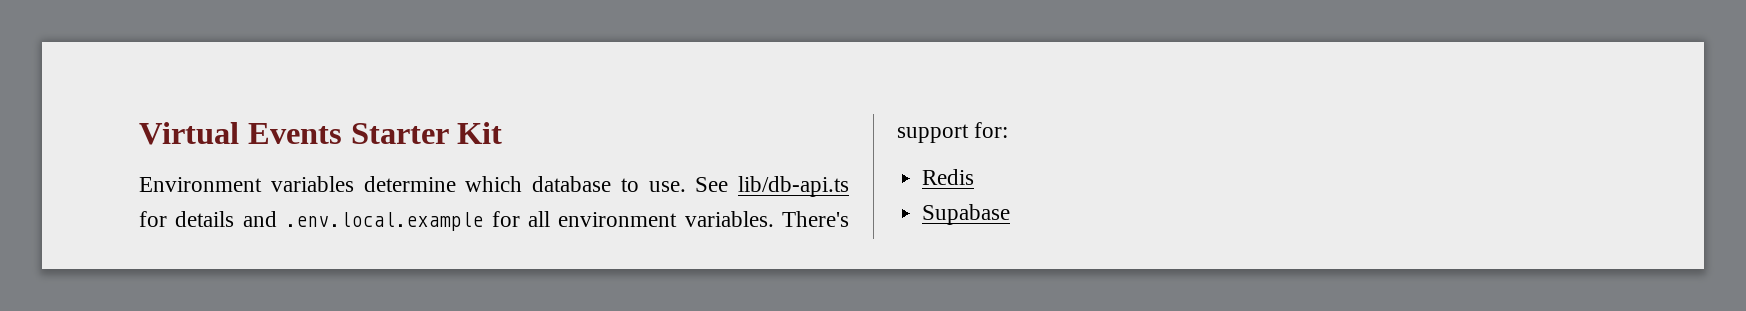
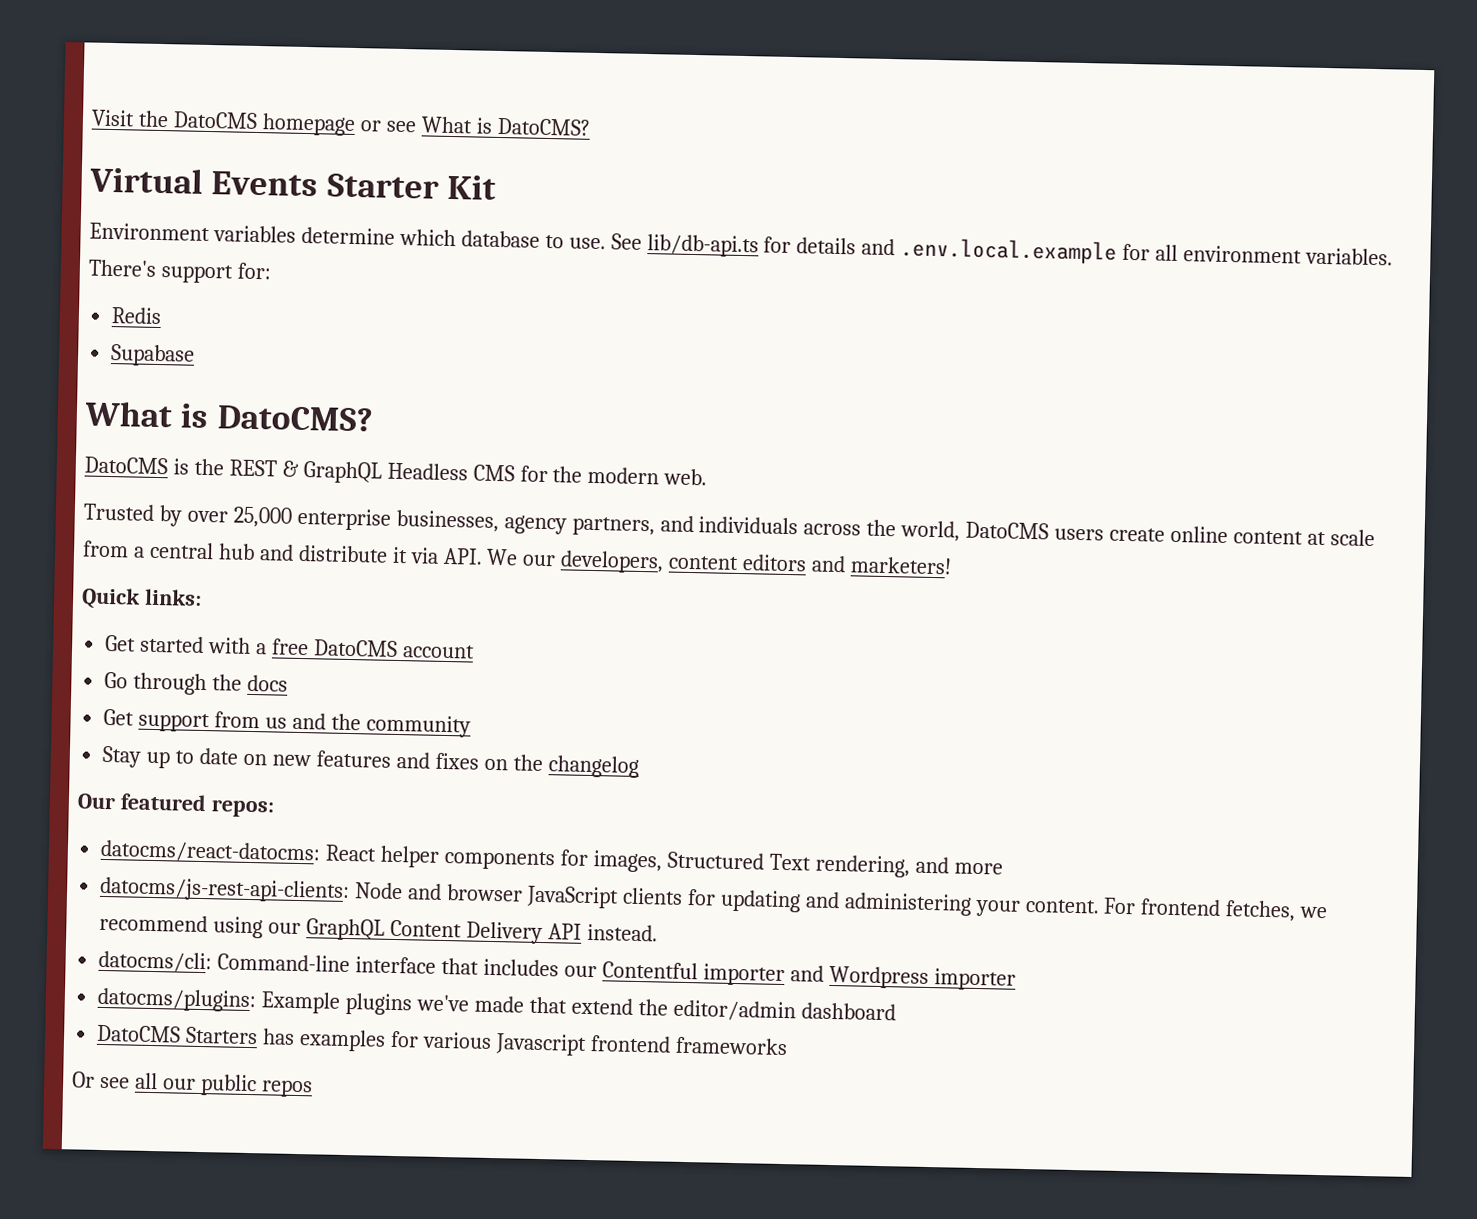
(139, 133) none -> [91,109,591,136] Visit the DatoCMS homepage or see What is DatoCMS? //
(1011, 214) none -> [84,400,374,432] [84,456,708,486] [83,503,1375,547] [82,540,953,575] [81,587,202,610] [105,634,475,659] [104,671,289,696] [103,708,471,738] [102,745,639,778] [77,793,274,818] [100,839,1003,878] [99,876,1328,922] [99,913,658,945] [98,950,1016,991] [97,987,896,1022] [96,1024,788,1056] [72,1071,313,1098] // What is DatoCMS? // DatoCMS is the REST & GraphQL Headless CMS for the modern web. // Trusted by over 25,000 enterprise businesses, agency partners, and individuals across the world, DatoCMS users create online content at scale from a central hub and distribute it via API. We our developers, content editors and marketers! // Quick links: // Get started with a free DatoCMS account // Go through the docs // Get support from us and the community // Stay up to date on new features and fixes on the changelog // Our featured repos: // datocms/react-datocms: React helper components for images, Structured Text rendering, and more // datocms/js-rest-api-clients: Node and browser JavaScript clients for updating and administering your content. For frontend fetches, we recommend using our GraphQL Content Delivery API instead. // datocms/cli: Command-line interface that includes our Contentful importer and Wordpress importer // datocms/plugins: Example plugins we've made that extend the editor/admin dashboard // DatoCMS Starters has examples for various Javascript frontend frameworks // Or see all our public repos

